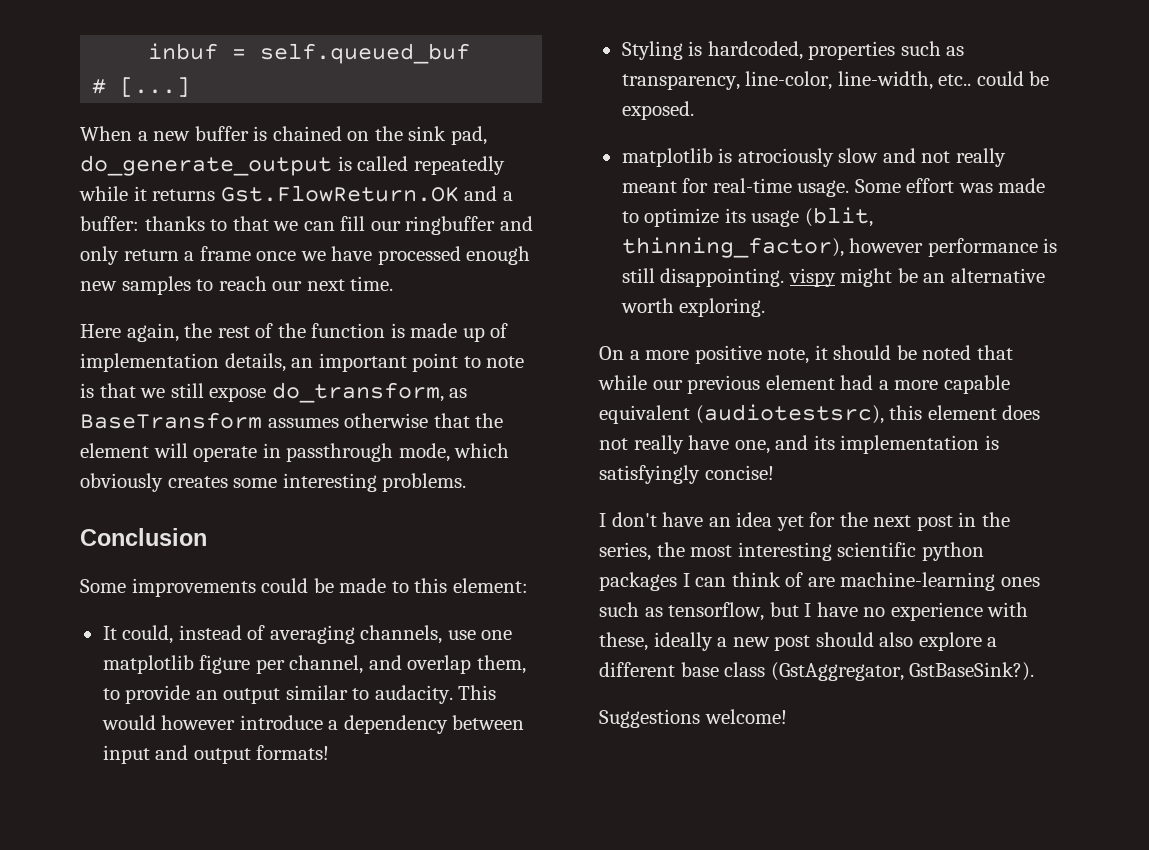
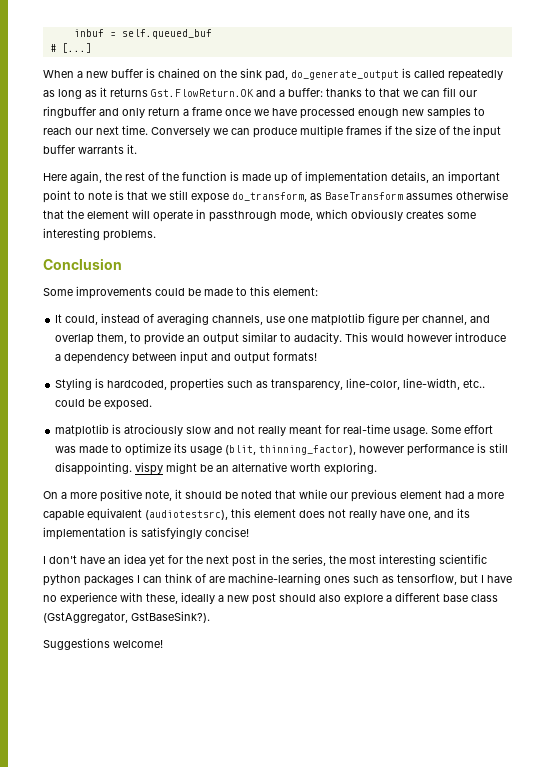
[79,186,128,201] while -> [43,89,97,99] as long as
(394, 283) none -> [151,125,501,138] [43,144,137,154] Conversely we can produce multiple frames if the size of the input buffer warrants it.

